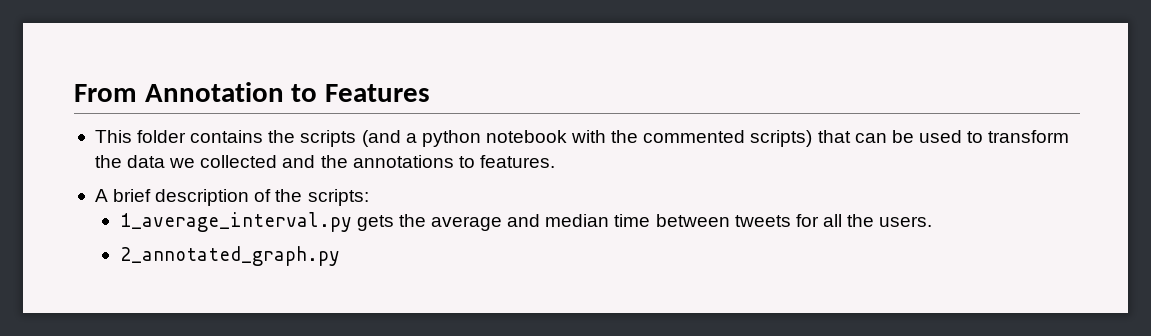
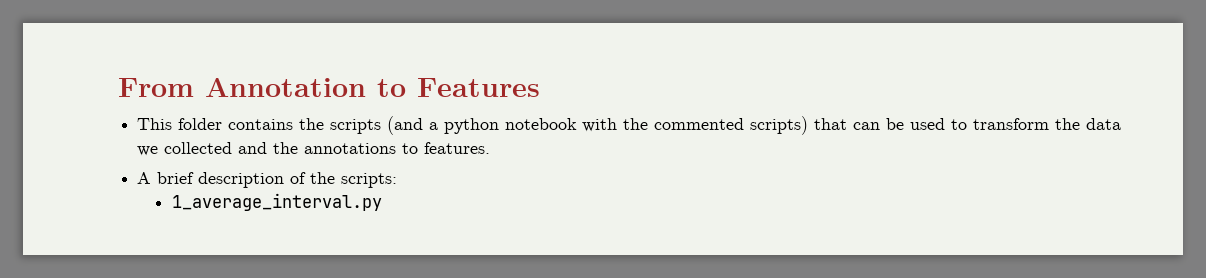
[356,214,933,231] [119,246,340,266] gets the average and median time between tweets for all the users. // 2_annotated_graph.py -> (383, 202) none

